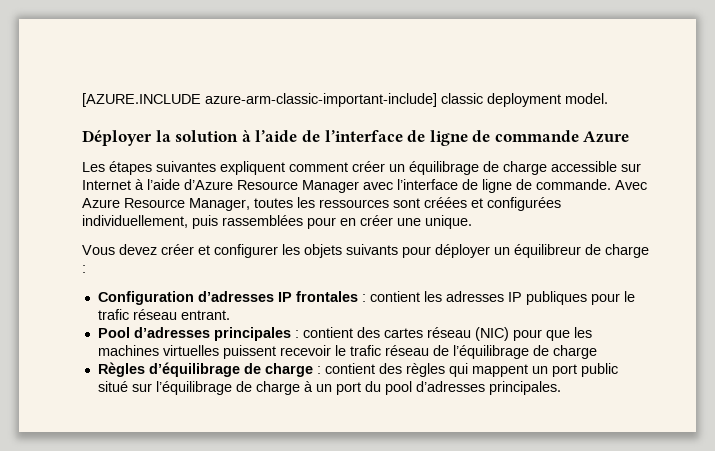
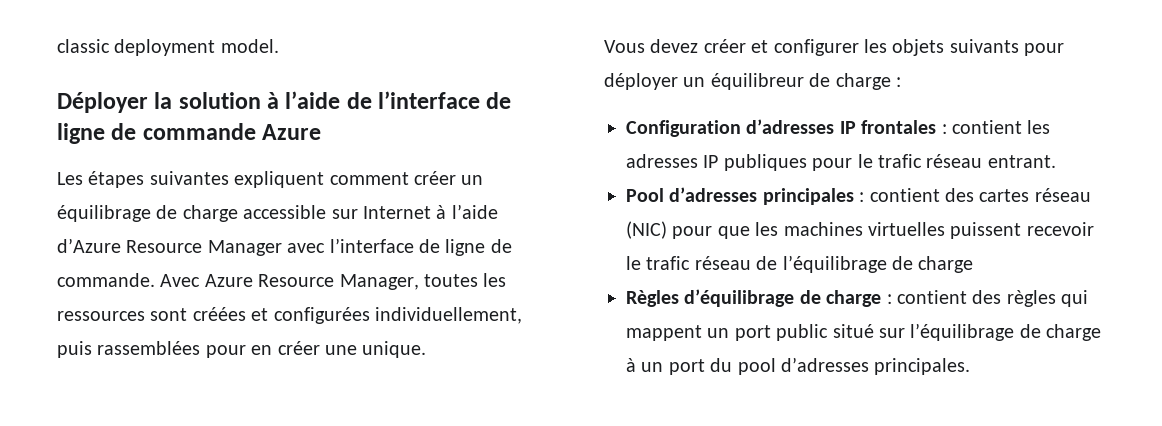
[82,93,437,107] [AZURE.INCLUDE azure-arm-classic-important-include] -> (57, 46) none

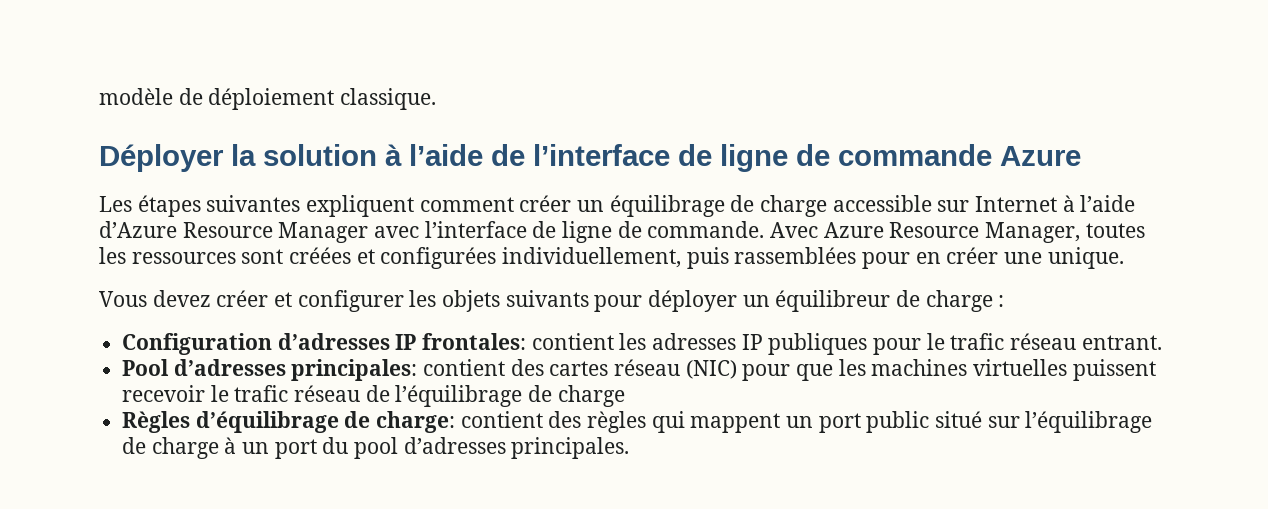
[57,39,279,56] classic deployment model. -> [99,88,437,110] modèle de déploiement classique.
[861,120,947,134] frontales : -> [422,333,527,350] frontales:
[762,188,865,205] principales : -> [291,359,418,381] principales:
[826,290,892,307] charge : -> [376,411,456,433] charge:

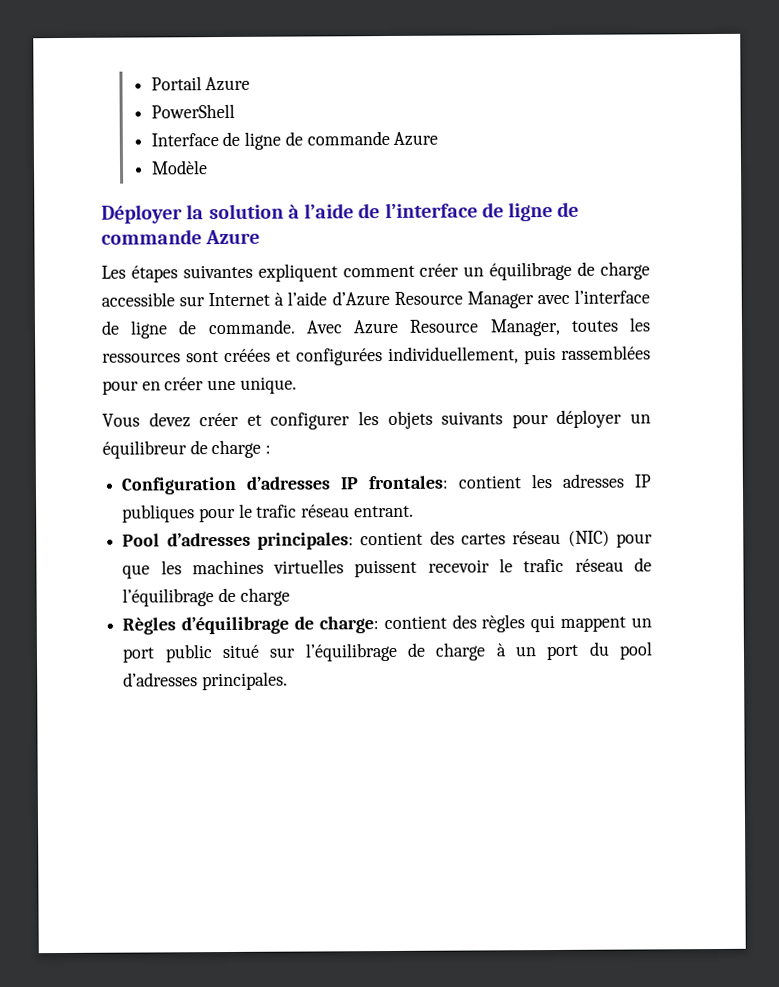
[99,88,437,110] modèle de déploiement classique. -> [150,76,251,92] [150,103,235,119] [150,130,439,150] [150,160,208,175] Portail Azure // PowerShell // Interface de ligne de commande Azure // Modèle

